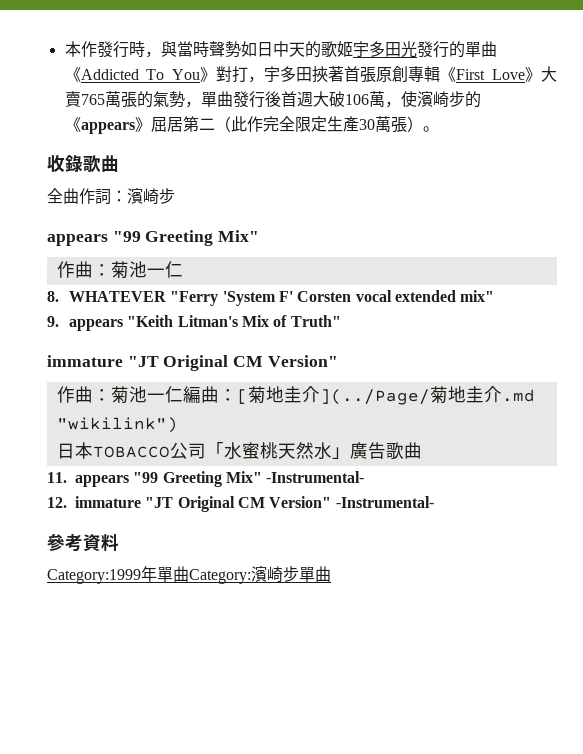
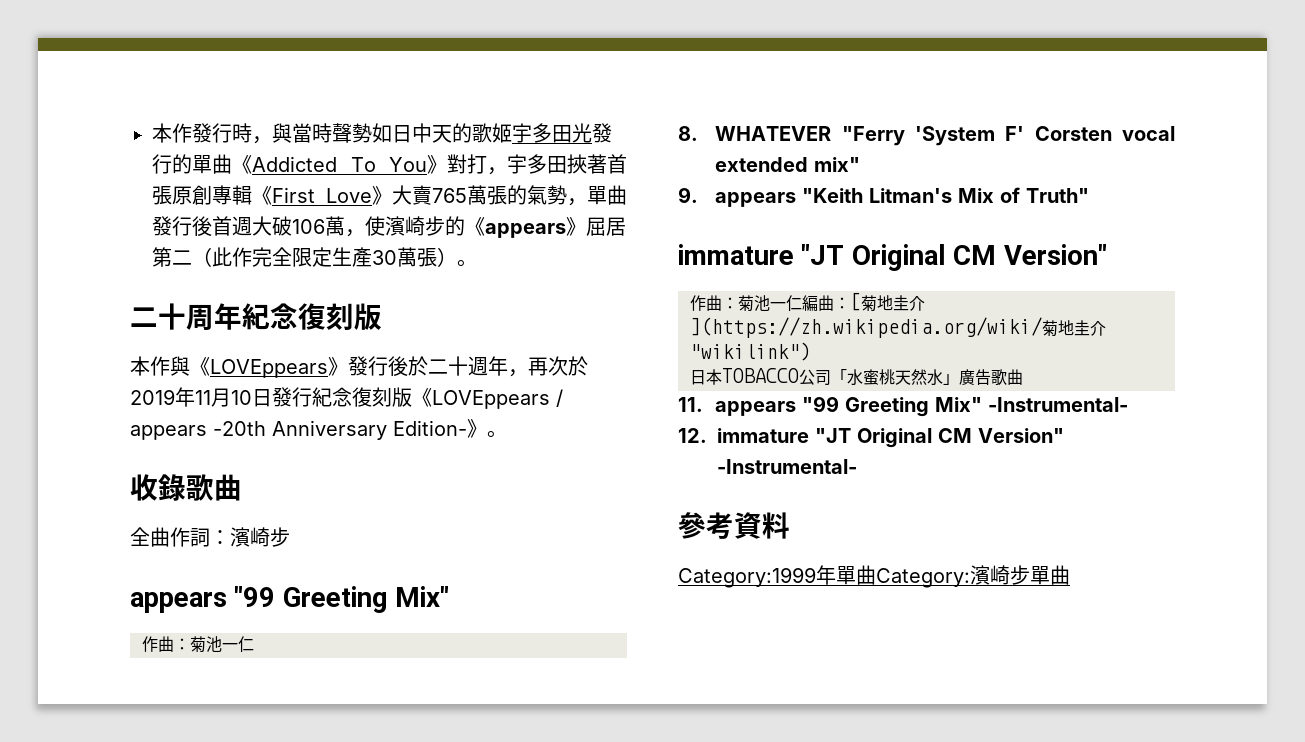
(439, 129) none -> [130,303,382,330] [130,356,588,378] [130,387,563,409] [130,419,507,440] // 二十周年紀念復刻版 // 本作與《LOVEppears》發行後於二十週年，再次於2019年11月10日發行紀念復刻版《LOVEppears / appears -20th Anniversary Edition-》。
[319,386,535,405] ](../Page/菊地圭介.md -> [690,317,1106,338] ](https://zh.wikipedia.org/wiki/菊地圭介

